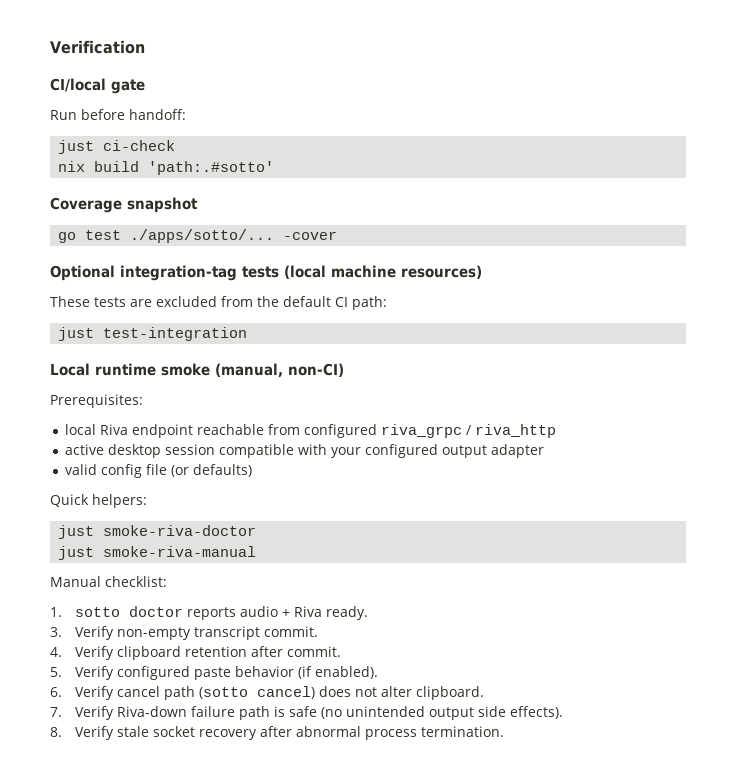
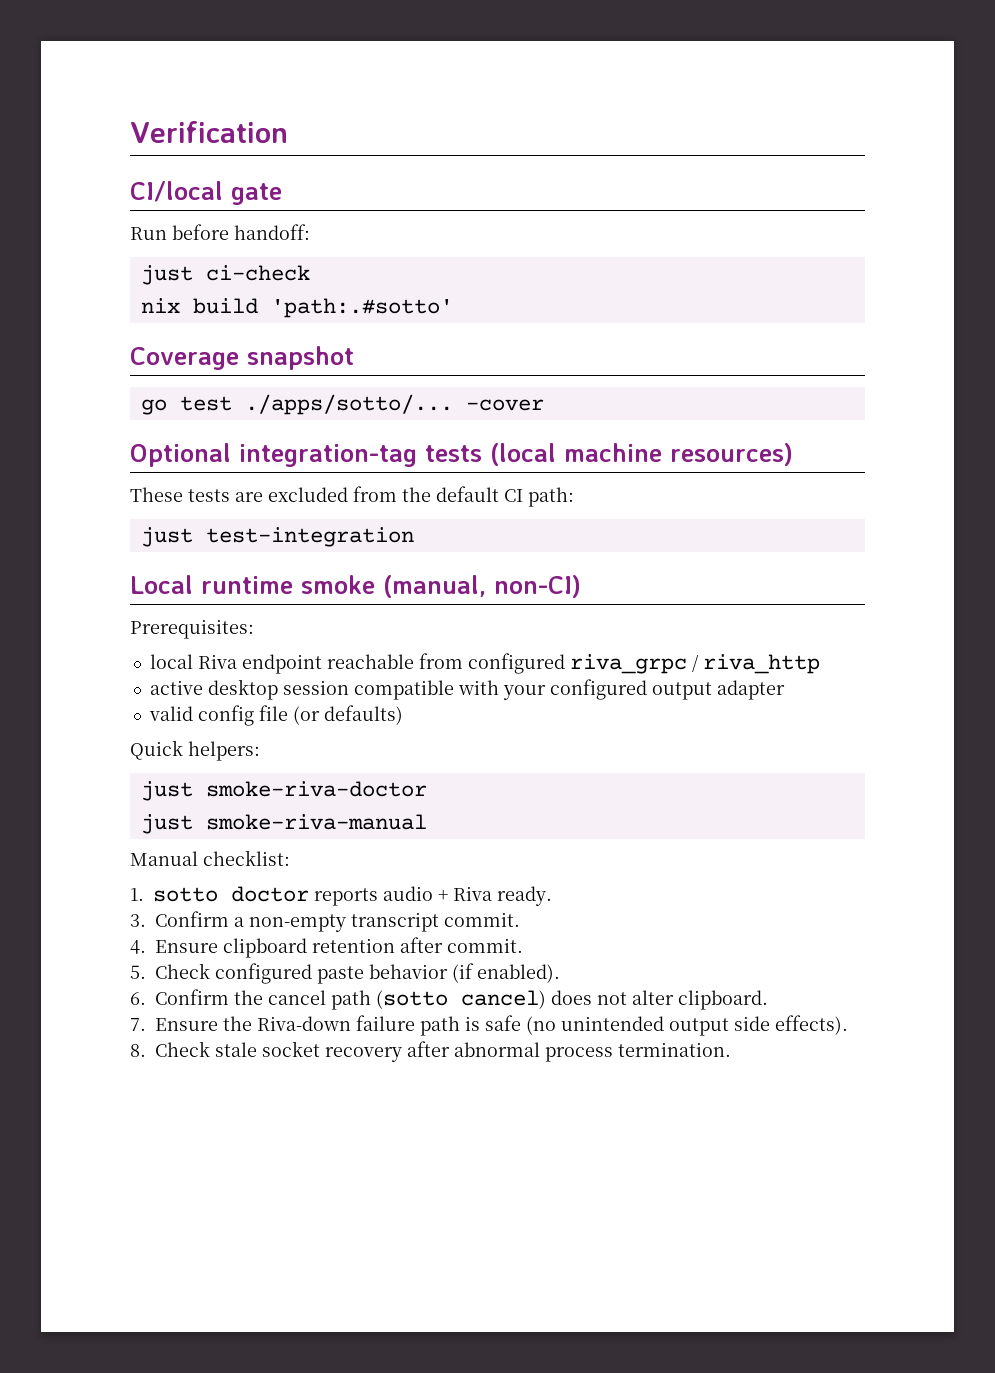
[74,626,114,640] Verify -> [155,911,244,927] Confirm a
[74,646,114,660] Verify -> [155,940,218,953] Ensure
[74,666,114,680] Verify -> [155,963,210,979] Check
[74,686,114,700] Verify -> [155,989,263,1005] Confirm the
[74,706,114,720] Verify -> [155,1016,252,1031] Ensure the
[74,726,114,740] Verify -> [155,1041,210,1057] Check

